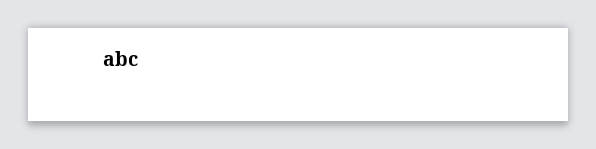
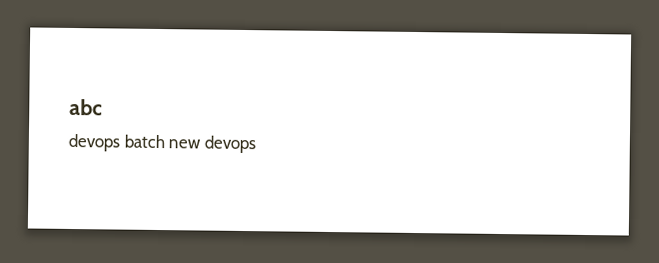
(138, 58) none -> [68,133,256,154] // devops batch new devops

